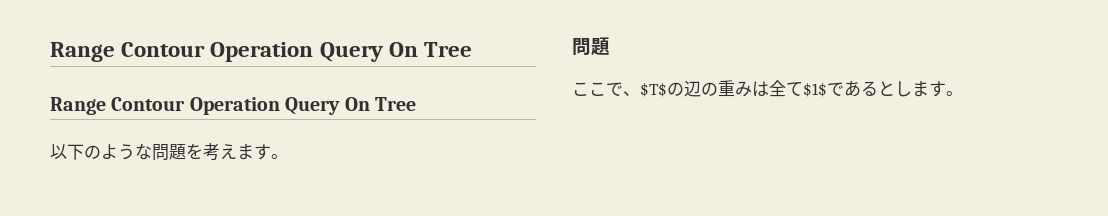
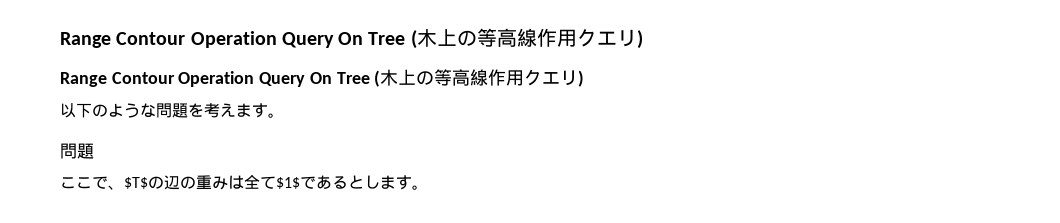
[50,42,473,62] [50,97,416,115] Range Contour Operation Query On Tree // Range Contour Operation Query On Tree -> [60,28,643,49] [60,69,585,87] Range Contour Operation Query On Tree (木上の等高線作用クエリ) // Range Contour Operation Query On Tree (木上の等高線作用クエリ)

